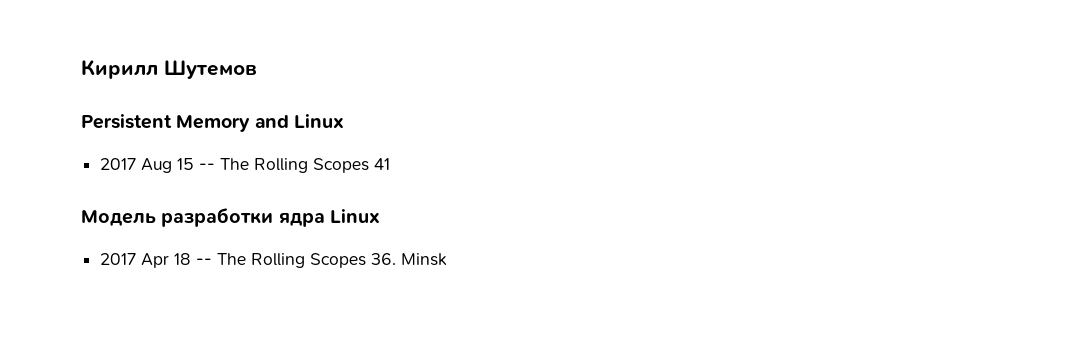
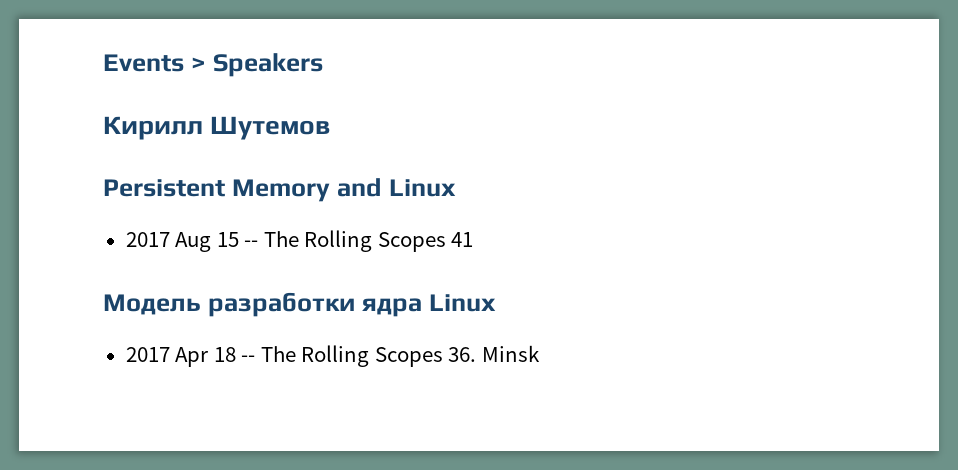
(81, 69) none -> [103,53,323,77] Events > Speakers //

